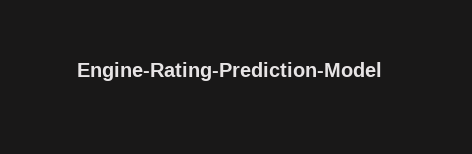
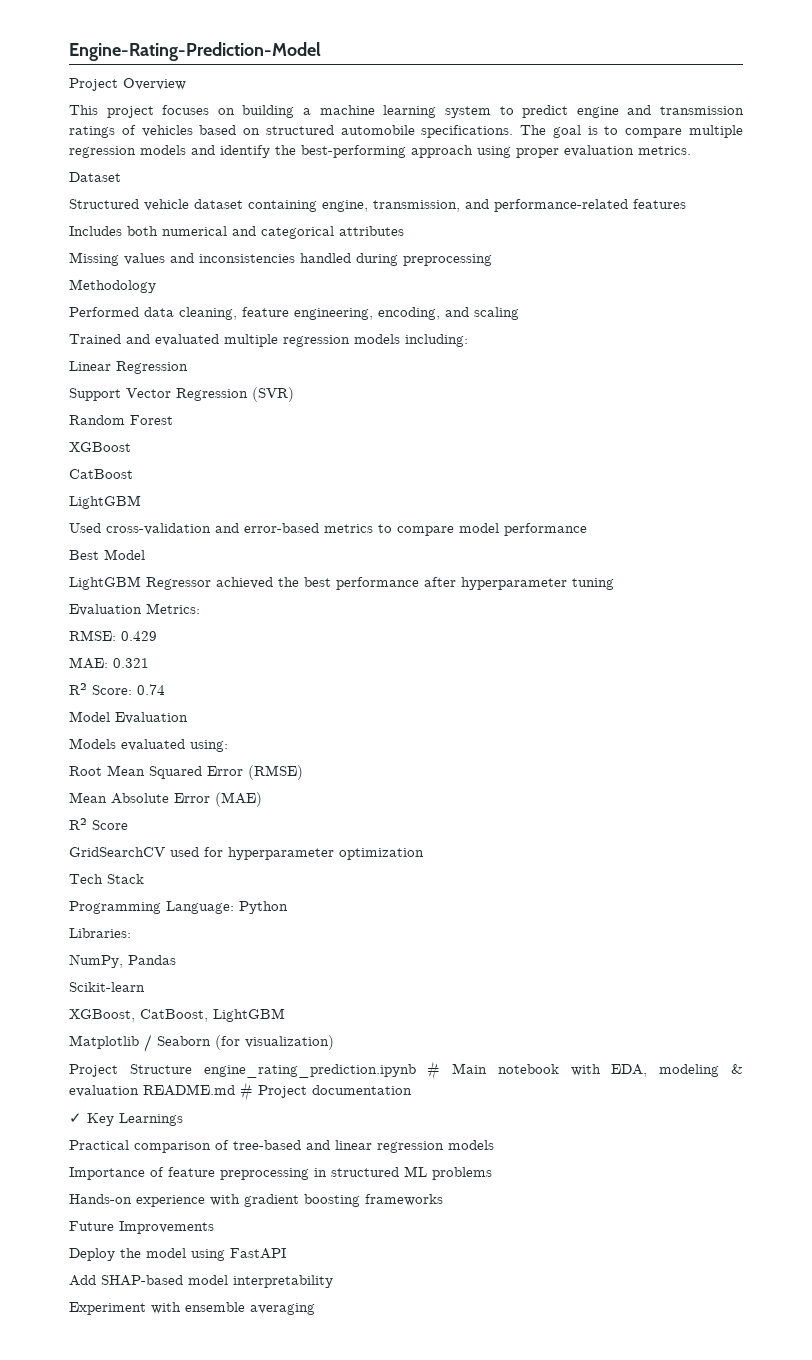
(382, 71) none -> [69,78,186,91] [69,105,745,118] [69,125,743,138] [69,145,691,158] [69,172,121,182] [69,199,686,212] [69,226,404,239] [69,252,492,266] [69,279,156,293] [69,307,519,320] [69,334,468,347] [69,361,188,374] [69,387,294,402] [69,415,173,425] [69,442,131,452] [69,469,133,479] [69,495,141,509] [69,523,587,536] [69,549,145,560] [69,576,614,590] [69,603,200,616] [69,630,157,641] [69,657,149,669] [69,683,165,695] [69,711,188,724] [69,738,228,752] [69,765,303,780] [69,792,262,807] [69,818,128,830] [69,847,424,860] [69,874,144,884] [69,901,288,914] [69,928,131,938] [69,954,176,968] [69,982,145,992] [69,1008,285,1022] [69,1034,334,1052] [69,1061,744,1080] [69,1082,412,1101] [69,1113,183,1126] [69,1140,494,1153] [69,1166,492,1180] [69,1194,443,1207] [69,1221,214,1234] [69,1248,286,1261] [69,1275,333,1288] [69,1302,315,1315] // Project Overview // This project focuses on building a machine learning system to predict engine and transmission ratings of vehicles based on structured automobile specifications. The goal is to compare multiple regression models and identify the best-performing approach using proper evaluation metrics. // Dataset // Structured vehicle dataset containing engine, transmission, and performance-related features // Includes both numerical and categorical attributes // Missing values and inconsistencies handled during preprocessing // Methodology // Performed data cleaning, feature engineering, encoding, and scaling // Trained and evaluated multiple regression models including: // Linear Regression // Support Vector Regression (SVR) // Random Forest // XGBoost // CatBoost // LightGBM // Used cross-validation and error-based metrics to compare model performance // Best Model // LightGBM Regressor achieved the best performance after hyperparameter tuning // Evaluation Metrics: // RMSE: 0.429 // MAE: 0.321 // R² Score: 0.74 // Model Evaluation // Models evaluated using: // Root Mean Squared Error (RMSE) // Mean Absolute Error (MAE) // R² Score // GridSearchCV used for hyperparameter optimization // Tech Stack // Programming Language: Python // Libraries: // NumPy, Pandas // Scikit-learn // XGBoost, CatBoost, LightGBM // Matplotlib / Seaborn (for visualization) // Project Structure engine_rating_prediction.ipynb # Main notebook with EDA, modeling & evaluation README.md # Project documentation // ✓ Key Learnings // Practical comparison of tree-based and linear regression models // Importance of feature preprocessing in structured ML problems // Hands-on experience with gradient boosting frameworks // Future Improvements // Deploy the model using FastAPI // Add SHAP-based model interpretability // Experiment with ensemble averaging

